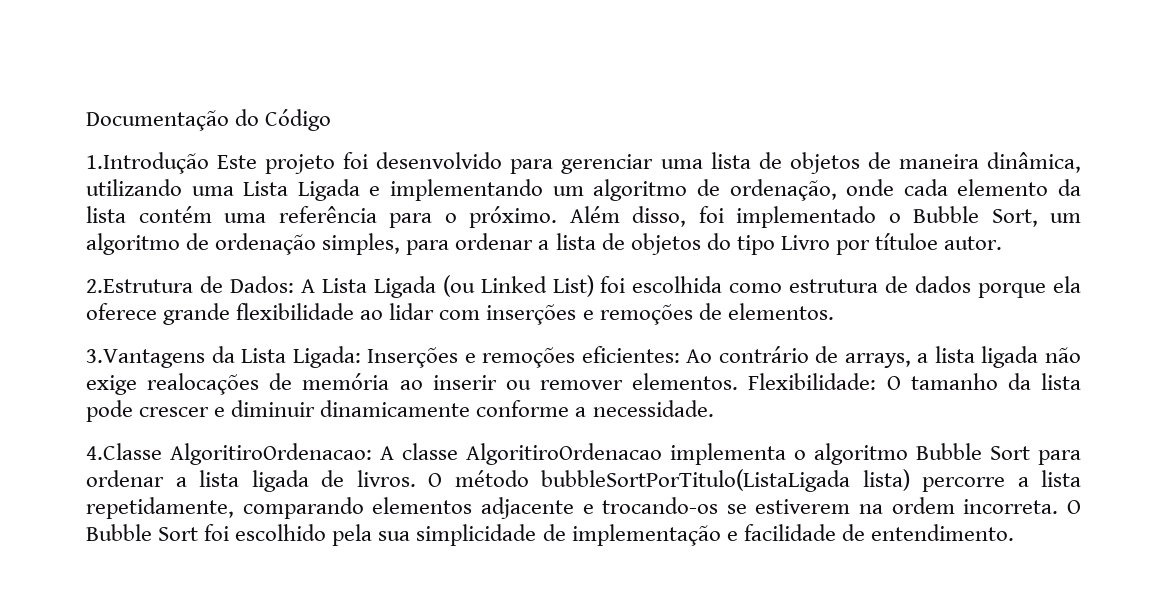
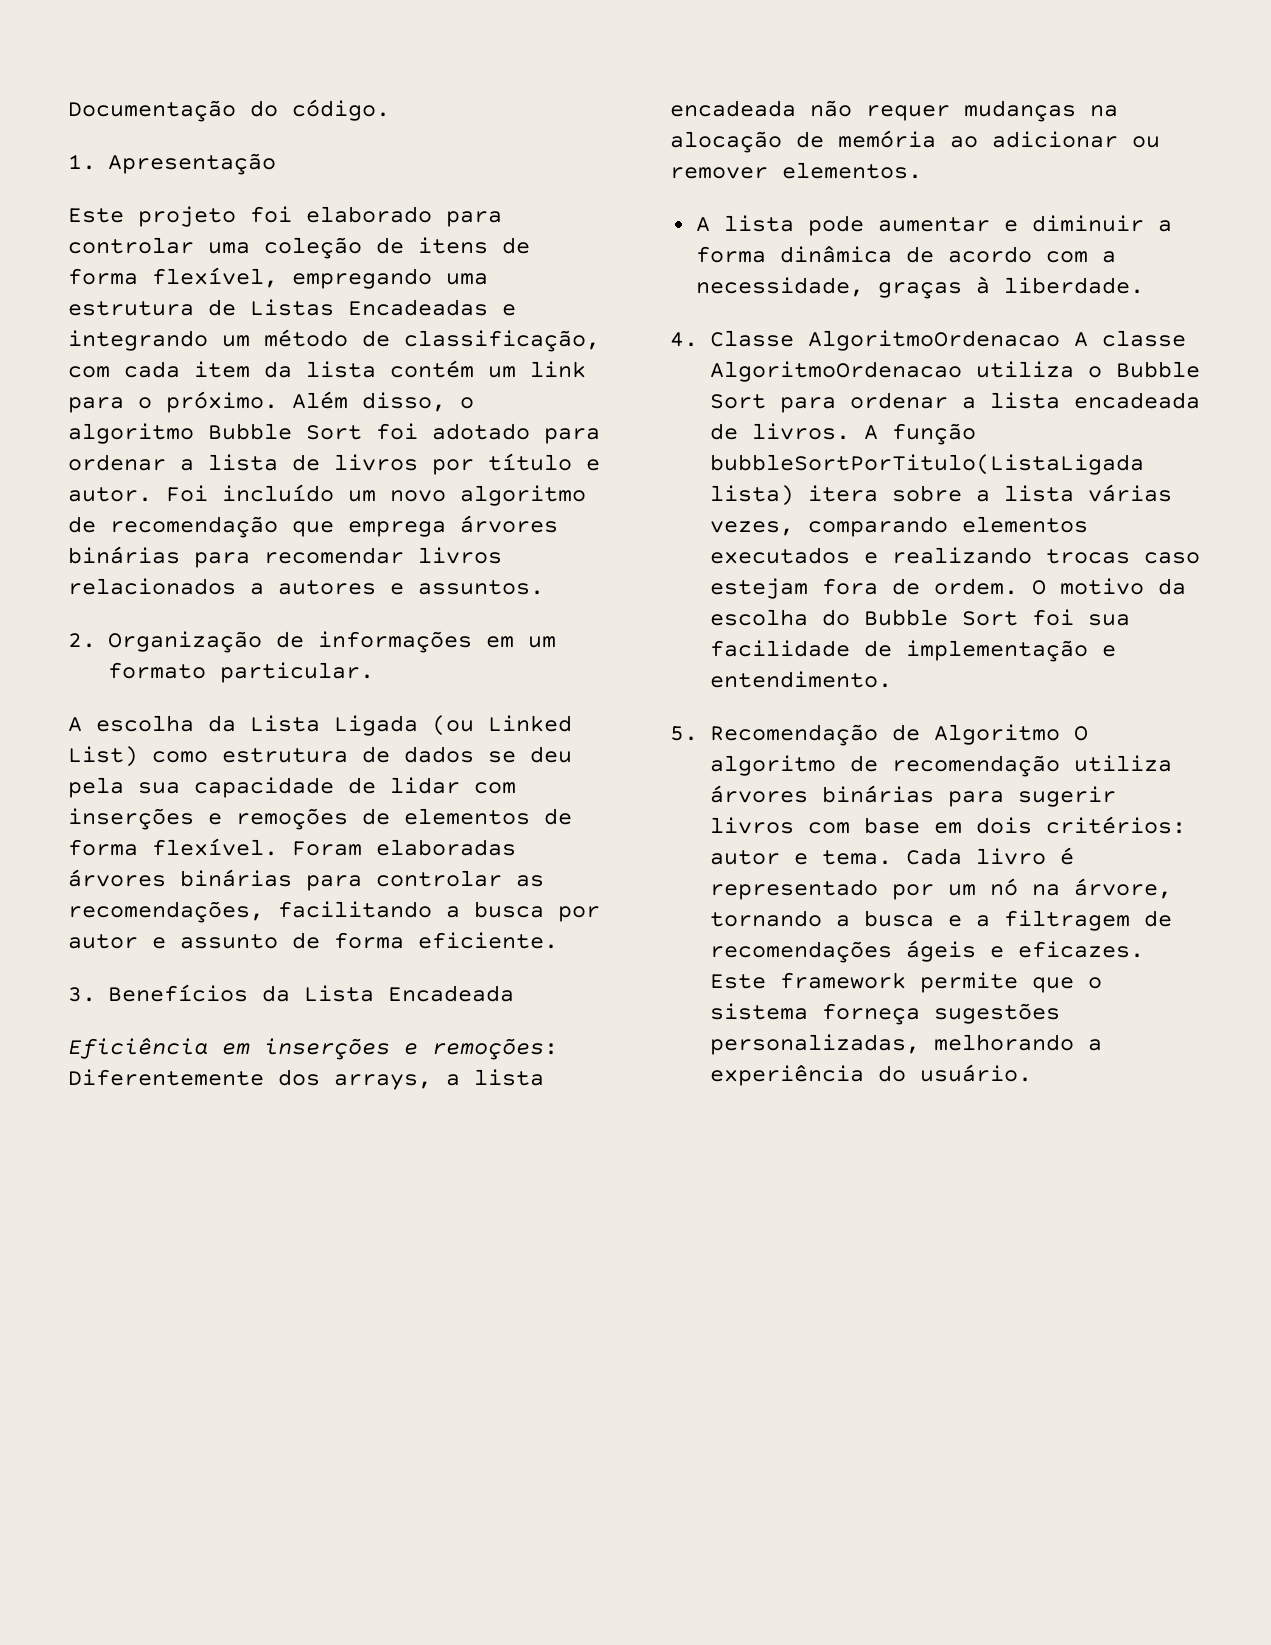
[265,109,332,131] [86,152,1082,174] [86,179,1049,201] Código // 1.Introdução Este projeto foi desenvolvido para gerenciar uma lista de objetos de maneira dinâmica, utilizando uma Lista Ligada e implementando um algoritmo de ordenação, onde cada elemento -> [292,99,390,121] [68,153,276,175] [68,206,502,227] [68,237,530,259] [68,267,488,289] [68,299,516,316] [68,329,600,352] [68,361,250,378] código. // 1. Apresentação // Este projeto foi elaborado para controlar uma coleção de itens de forma flexível, empregando uma estrutura de Listas Encadeadas e integrando um método de classificação, com cada item
[224,206,377,223] uma referência -> [488,361,586,378] um link
[698,206,1081,228] [86,233,401,255] foi implementado o Bubble Sort, um algoritmo de ordenação simples, -> [460,397,474,409] [68,423,530,444] o algoritmo Bubble Sort foi adotado
[630,233,1003,255] [86,276,315,293] objetos do tipo Livro por títuloe autor. // 2.Estrutura de Dados: A -> [334,453,600,475] [68,484,586,506] [68,515,558,538] [68,546,502,568] [68,578,544,595] [68,631,556,653] [107,662,374,683] [68,715,236,732] livros por título e autor. Foi incluído um novo algoritmo de recomendação que emprega árvores binárias para recomendar livros relacionados a autores e assuntos. // 2. Organização de informações em um formato particular. // A escolha da
[600,276,723,293] foi escolhida -> (138, 756) none
[978,276,1081,298] [86,303,384,325] porque ela oferece grande flexibilidade ao -> [488,746,572,763] [68,777,376,798] se deu pela sua capacidade de
[727,303,834,320] [86,346,1081,368] [86,373,260,395] elementos. // 3.Vantagens da Lista Ligada: Inserções e remoções eficientes: Ao contrário de arrays, a lista ligada não exige realocações -> [404,808,572,825] [68,838,516,856] [68,869,544,891] [68,901,600,923] [68,932,558,949] [68,984,514,1002] [68,1037,558,1060] [68,1069,544,1090] [670,100,1118,122] [670,131,782,153] elementos de forma flexível. Foram elaboradas árvores binárias para controlar as recomendações, facilitando a busca por autor e assunto de forma eficiente. // 3. Benefícios da Lista Encadeada // Eficiência em inserções e remoções: Diferentemente dos arrays, a lista encadeada não requer mudanças na alocação
[432,375,497,390] inserir -> [992,131,1118,148] adicionar
[748,373,1031,390] Flexibilidade: O tamanho da -> [695,217,710,232] // A
[139,407,210,417] crescer -> [877,217,990,232] aumentar
[320,400,714,417] [86,443,908,465] dinamicamente conforme a necessidade. // 4.Classe AlgoritiroOrdenacao: A classe AlgoritiroOrdenacao implementa o algoritmo -> [1157,220,1172,232] [695,245,1116,263] [695,276,1144,299] [670,330,1186,351] [709,361,1102,382] a forma dinâmica de acordo com a necessidade, graças à liberdade. // 4. Classe AlgoritmoOrdenacao A classe AlgoritmoOrdenacao utiliza o
[251,470,309,492] ligada -> [1073,392,1200,409] encadeada
[428,469,1081,492] [86,497,1081,519] [86,524,1014,546] O método bubbleSortPorTitulo(ListaLigada lista) percorre a lista repetidamente, comparando elementos adjacente e trocando-os se estiverem na ordem incorreta. O Bubble Sort foi escolhido pela sua simplicidade de implementação e facilidade de entendimento. -> [863,423,976,445] [709,454,1144,475] [709,484,1172,506] [709,516,1088,537] [709,547,1200,564] [709,578,1186,599] [709,609,1130,626] [709,640,1116,662] [709,671,892,688] [670,724,1088,746] [709,755,1172,777] [709,785,1116,807] [709,816,1186,834] [709,847,1074,865] [709,878,1172,900] [709,910,1172,931] [709,940,1144,963] [709,972,1102,993] [709,1003,1060,1025] [709,1034,1102,1055] [709,1064,1032,1086] A função bubbleSortPorTitulo(ListaLigada lista) itera sobre a lista várias vezes, comparando elementos executados e realizando trocas caso estejam fora de ordem. O motivo da escolha do Bubble Sort foi sua facilidade de implementação e entendimento. // 5. Recomendação de Algoritmo O algoritmo de recomendação utiliza árvores binárias para sugerir livros com base em dois critérios: autor e tema. Cada livro é representado por um nó na árvore, tornando a busca e a filtragem de recomendações ágeis e eficazes. Este framework permite que o sistema forneça sugestões personalizadas, melhorando a experiência do usuário.

